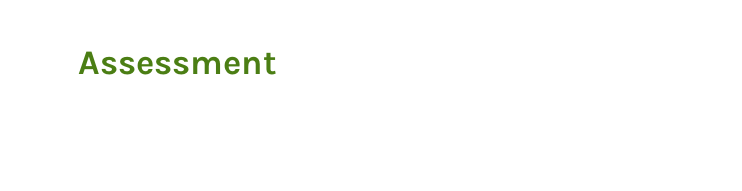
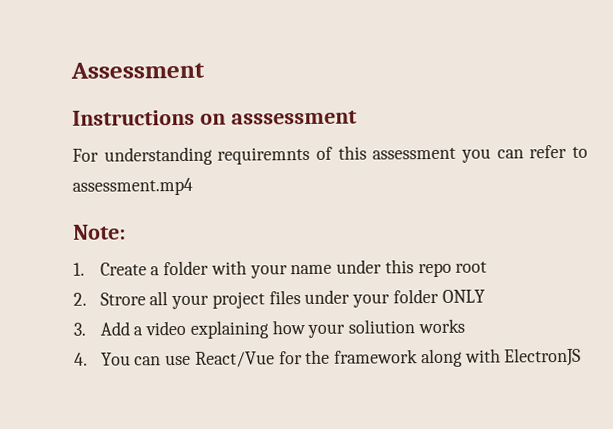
(277, 63) none -> [72,109,357,126] [72,144,589,166] [72,177,193,196] [73,224,126,240] [73,259,488,279] [73,288,485,310] [73,318,465,339] [74,347,582,368] // Instructions on asssessment // For understanding requiremnts of this assessment you can refer to assessment.mp4 // Note: // 1. Create a folder with your name under this repo root // 2. Strore all your project files under your folder ONLY // 3. Add a video explaining how your soliution works // 4. You can use React/Vue for the framework along with ElectronJS

